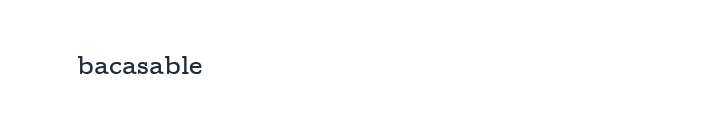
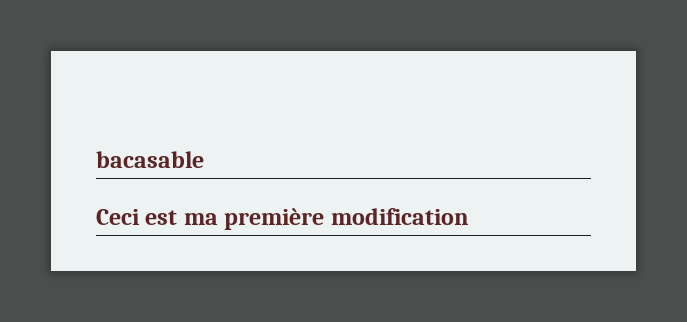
(202, 65) none -> [96,208,469,230] // Ceci est ma première modification

